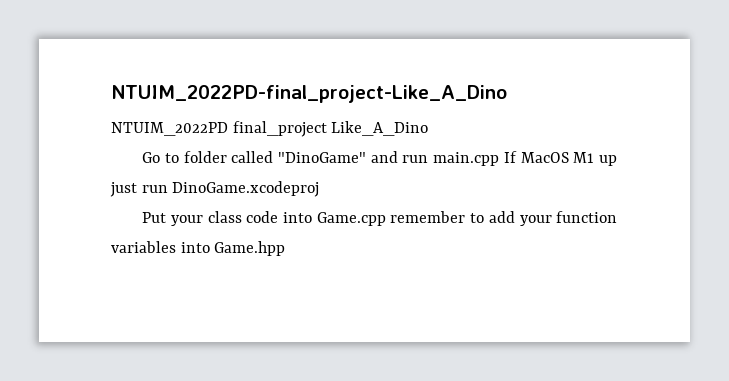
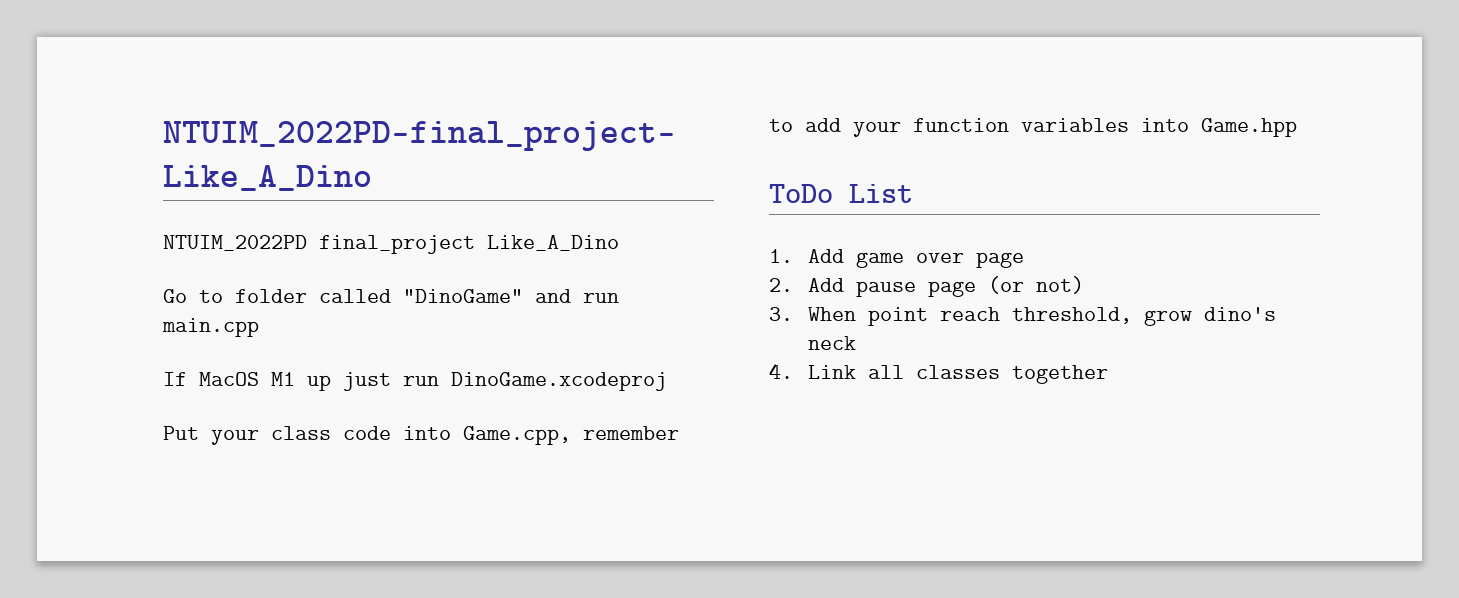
(500, 159) none -> (259, 327) //
[316,212,386,226] Game.cpp -> [463,426,571,445] Game.cpp,
(286, 248) none -> [769,184,913,203] [769,249,1024,268] [769,276,1084,297] [769,307,1276,326] [807,336,856,350] [769,363,1108,384] // ToDo List // 1. Add game over page // 2. Add pause page (or not) // 3. When point reach threshold, grow dino's neck // 4. Link all classes together

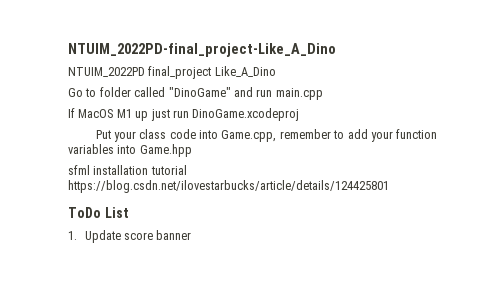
(1297, 127) none -> [68,165,187,175] [68,180,389,193] // sfml installation tutorial https://blog.csdn.net/ilovestarbucks/article/details/124425801
[807,249,1024,268] [769,276,1084,297] [769,307,1276,326] [807,336,856,350] [769,363,1108,384] Add game over page // 2. Add pause page (or not) // 3. When point reach threshold, grow dino's neck // 4. Link all classes together -> [84,230,192,243] Update score banner

